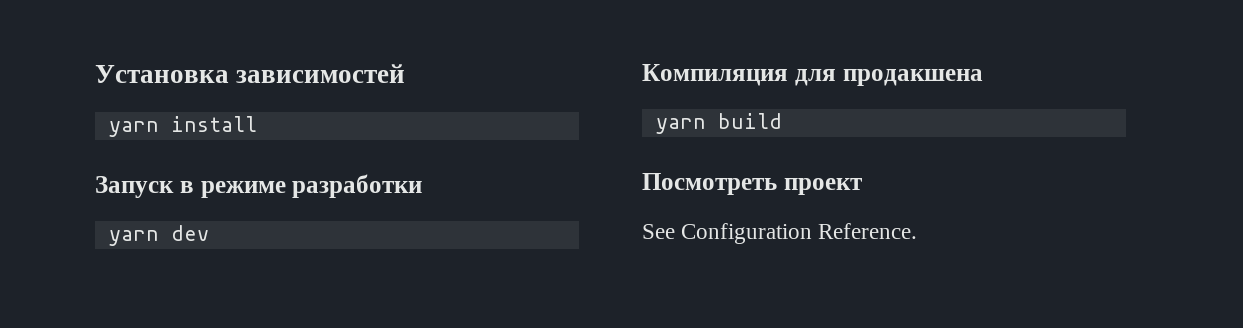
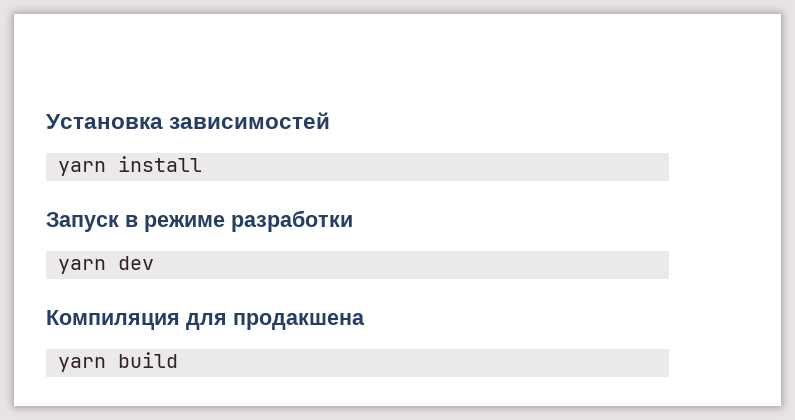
[642,173,862,195] [642,223,918,244] // Посмотреть проект // See Configuration Reference. -> (179, 360) none

